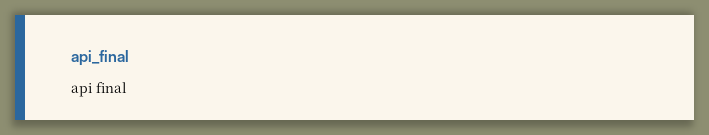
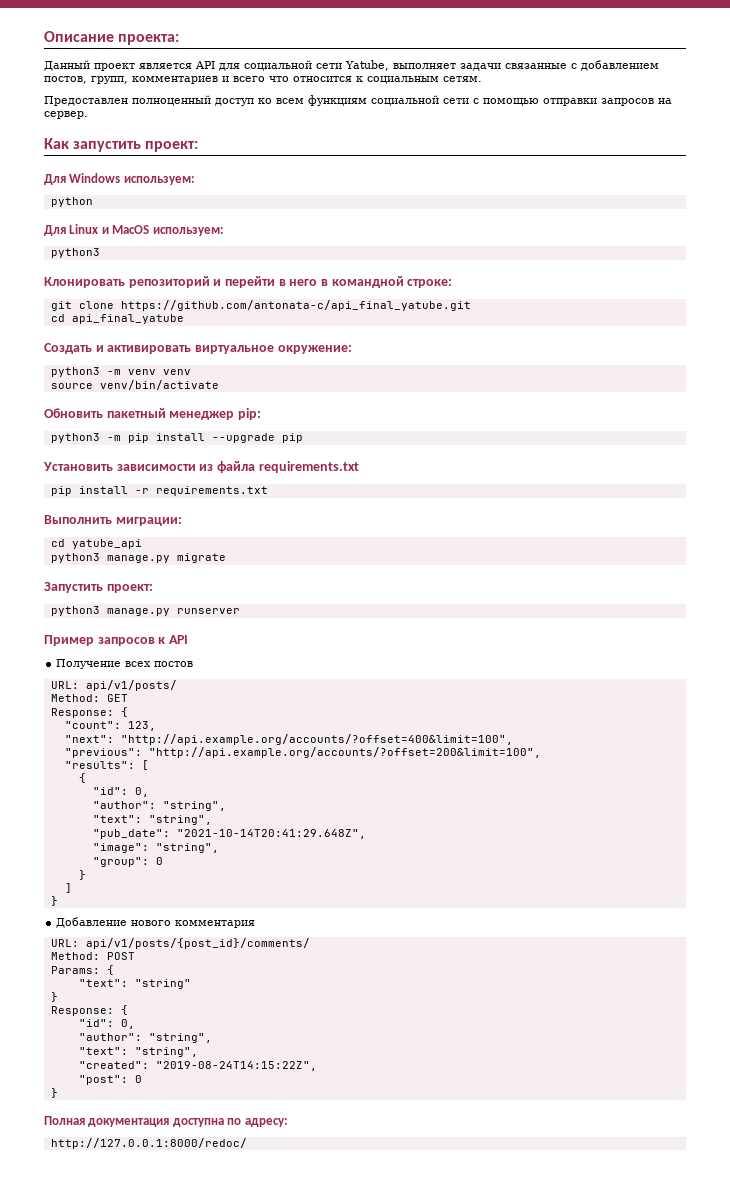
[71,50,129,66] [71,82,127,97] api_final // api final -> [44,31,180,45] [44,60,659,71] [44,76,482,84] [44,95,672,106] [44,111,88,119] [44,138,199,152] [44,173,195,185] [50,197,93,207] [44,224,224,236] [50,248,100,258] [44,276,453,288] [50,300,471,311] [50,314,184,324] [44,343,352,354] [50,367,191,377] [50,380,219,390] [44,408,261,420] [50,433,303,443] [43,461,359,473] [50,486,268,496] [44,515,182,526] [50,539,142,549] [50,553,226,563] [44,582,153,593] [50,606,240,616] [44,635,188,646] [56,659,194,669] [50,680,177,691] [50,694,128,702] [50,707,128,718] [64,721,156,731] [64,734,513,745] [64,747,541,758] [64,760,149,770] [78,773,86,783] [92,787,149,797] [92,801,226,811] [92,815,212,825] [92,829,366,839] [92,843,219,853] [92,857,163,867] [78,870,86,880] [64,883,72,893] [50,896,58,906] [56,917,256,928] [50,938,310,949] [50,952,135,960] [50,965,114,975] [78,979,191,989] [50,992,58,1002] [50,1005,128,1016] [78,1019,135,1029] [78,1033,212,1043] [78,1047,198,1057] [78,1061,317,1071] [78,1075,142,1085] [50,1088,58,1098] [44,1116,288,1127] [50,1138,247,1149] Описание проекта: // Данный проект является API для социальной сети Yatube, выполняет задачи связанные с добавлением постов, групп, комментариев и всего что относится к социальным сетям. // Предоставлен полноценный доступ ко всем функциям социальной сети с помощью отправки запросов на сервер. // Как запустить проект: // Для Windows используем: // python // Для Linux и MacOS используем: // python3 // Клонировать репозиторий и перейти в него в командной строке: // git clone https://github.com/antonata-c/api_final_yatube.git // cd api_final_yatube // Cоздать и активировать виртуальное окружение: // python3 -m venv venv // source venv/bin/activate // Обновить пакетный менеджер pip: // python3 -m pip install --upgrade pip // Установить зависимости из файла requirements.txt // pip install -r requirements.txt // Выполнить миграции: // cd yatube_api // python3 manage.py migrate // Запустить проект: // python3 manage.py runserver // Пример запросов к API // Получение всех постов // URL: api/v1/posts/ // Method: GET // Response: { // "count": 123, // "next": "http://api.example.org/accounts/?offset=400&limit=100", // "previous": "http://api.example.org/accounts/?offset=200&limit=100", // "results": [ // { // "id": 0, // "author": "string", // "text": "string", // "pub_date": "2021-10-14T20:41:29.648Z", // "image": "string", // "group": 0 // } // ] // } // Добавление нового комментария // URL: api/v1/posts/{post_id}/comments/ // Method: POST // Params: { // "text": "string" // } // Response: { // "id": 0, // "author": "string", // "text": "string", // "created": "2019-08-24T14:15:22Z", // "post": 0 // } // Полная документация доступна по адресу: // http://127.0.0.1:8000/redoc/

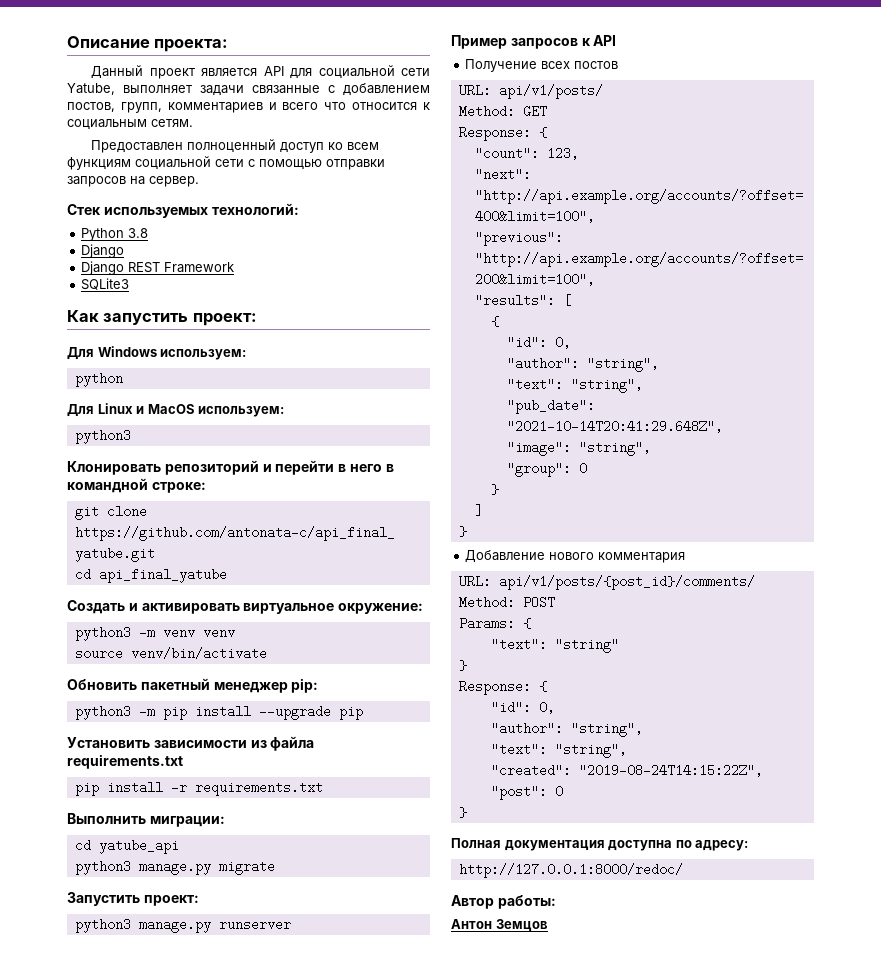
(88, 115) none -> [67,203,299,218] [81,228,149,241] [81,244,125,258] [81,261,235,275] [81,278,130,290] // Стек используемых технологий: // Python 3.8 // Django // Django REST Framework // SQLite3
(247, 1143) none -> [451,895,556,909] [451,919,548,932] // Автор работы: // Антон Земцов

